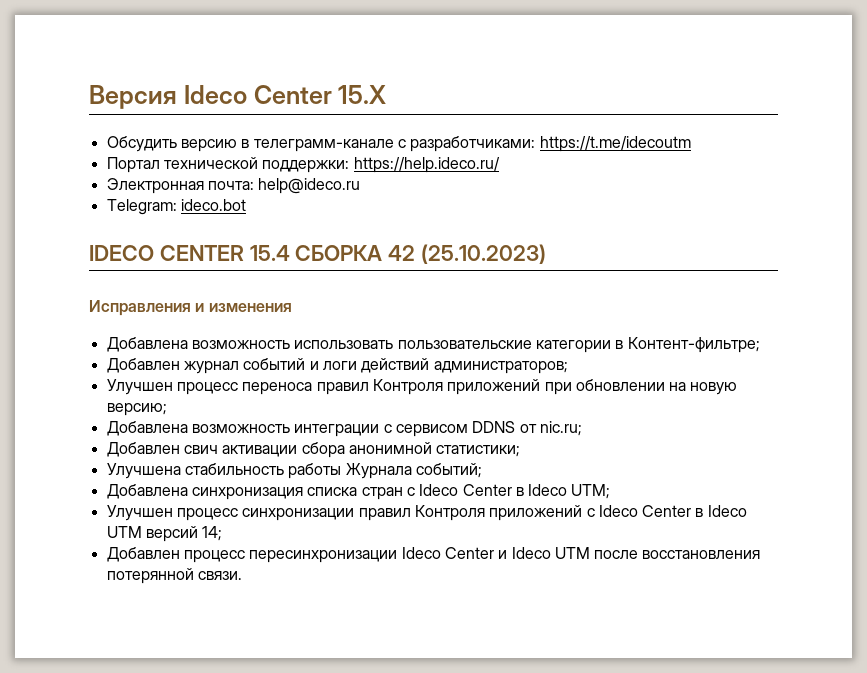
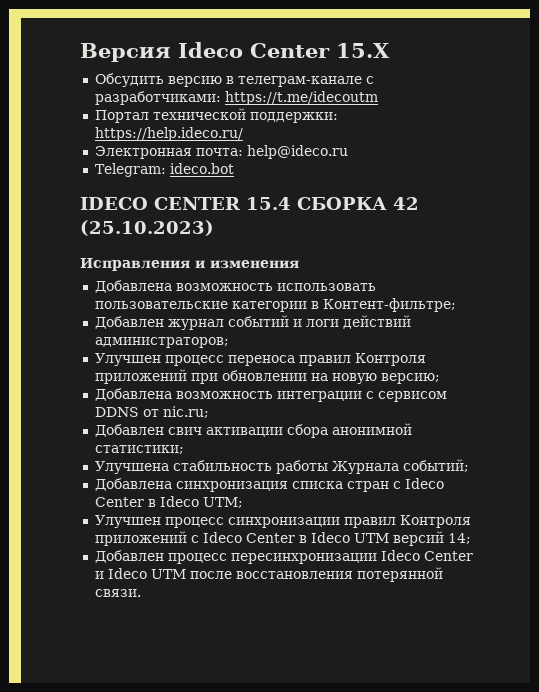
[253,139,394,152] телеграмм-канале -> [237,76,362,87] телеграм-канале

